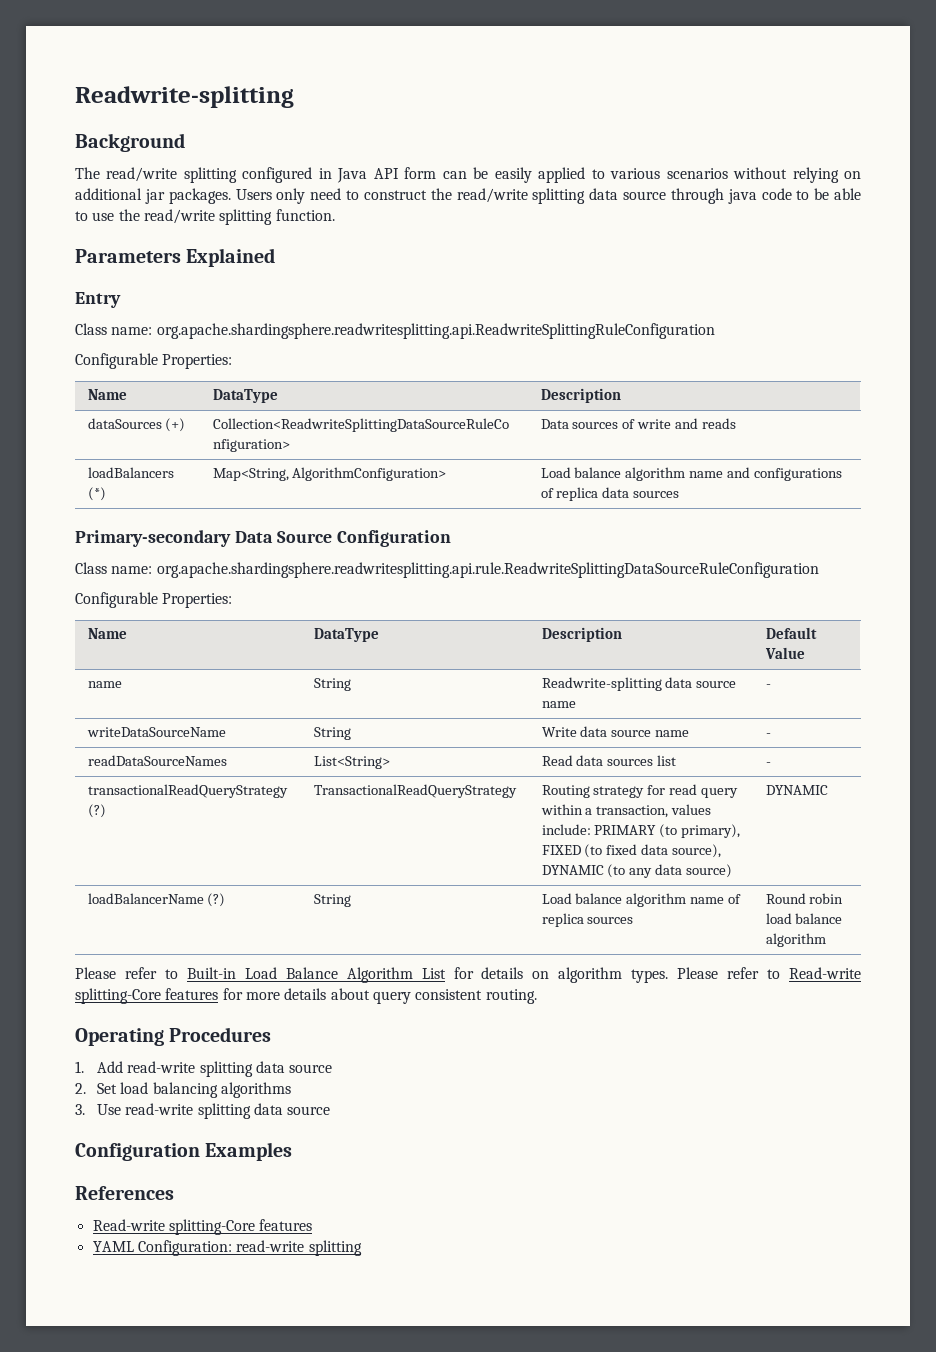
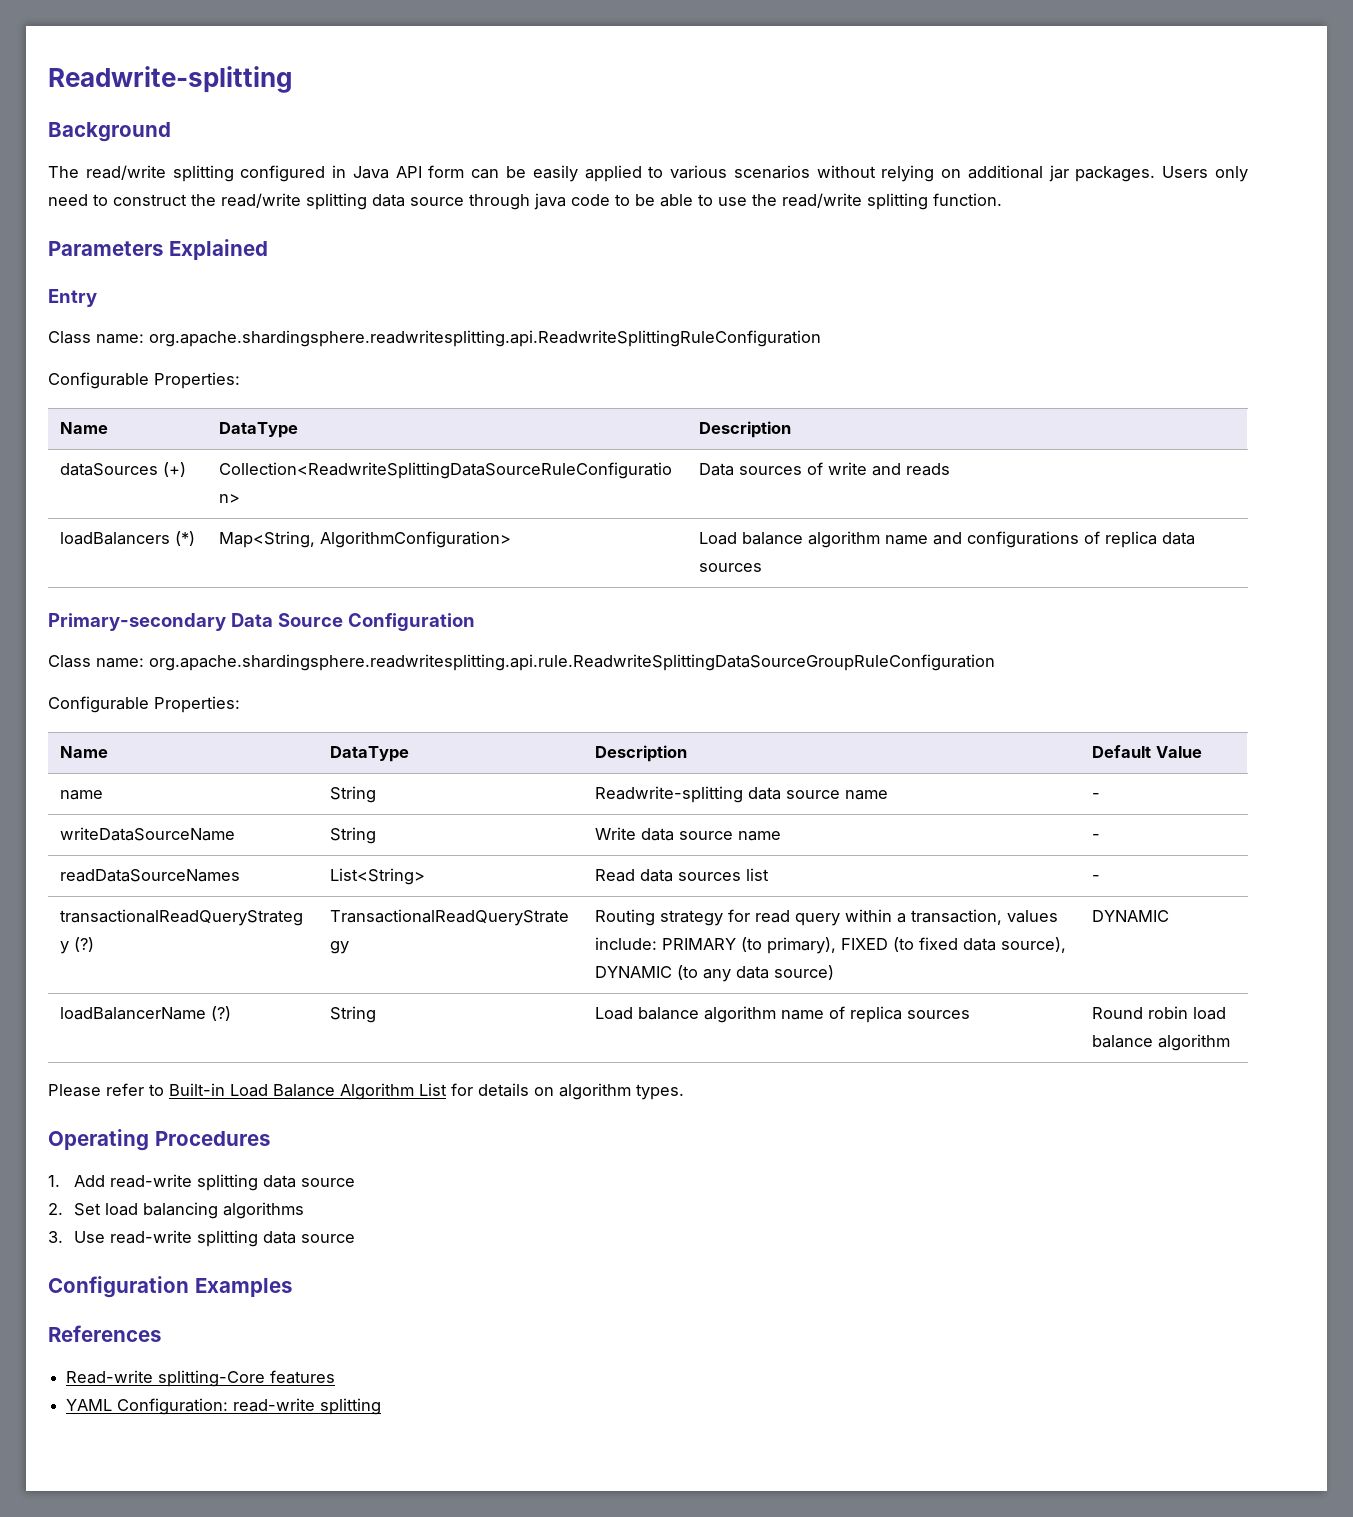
[156,562,819,578] org.apache.shardingsphere.readwritesplitting.api.rule.ReadwriteSplittingDataSourceRuleConfiguration -> [149,654,995,671] org.apache.shardingsphere.readwritesplitting.api.rule.ReadwriteSplittingDataSourceGroupRuleConfiguration
[677,967,861,979] [75,988,537,1004] Please refer to Read-write splitting-Core features for more details about query consistent routing. -> (684, 1092) none

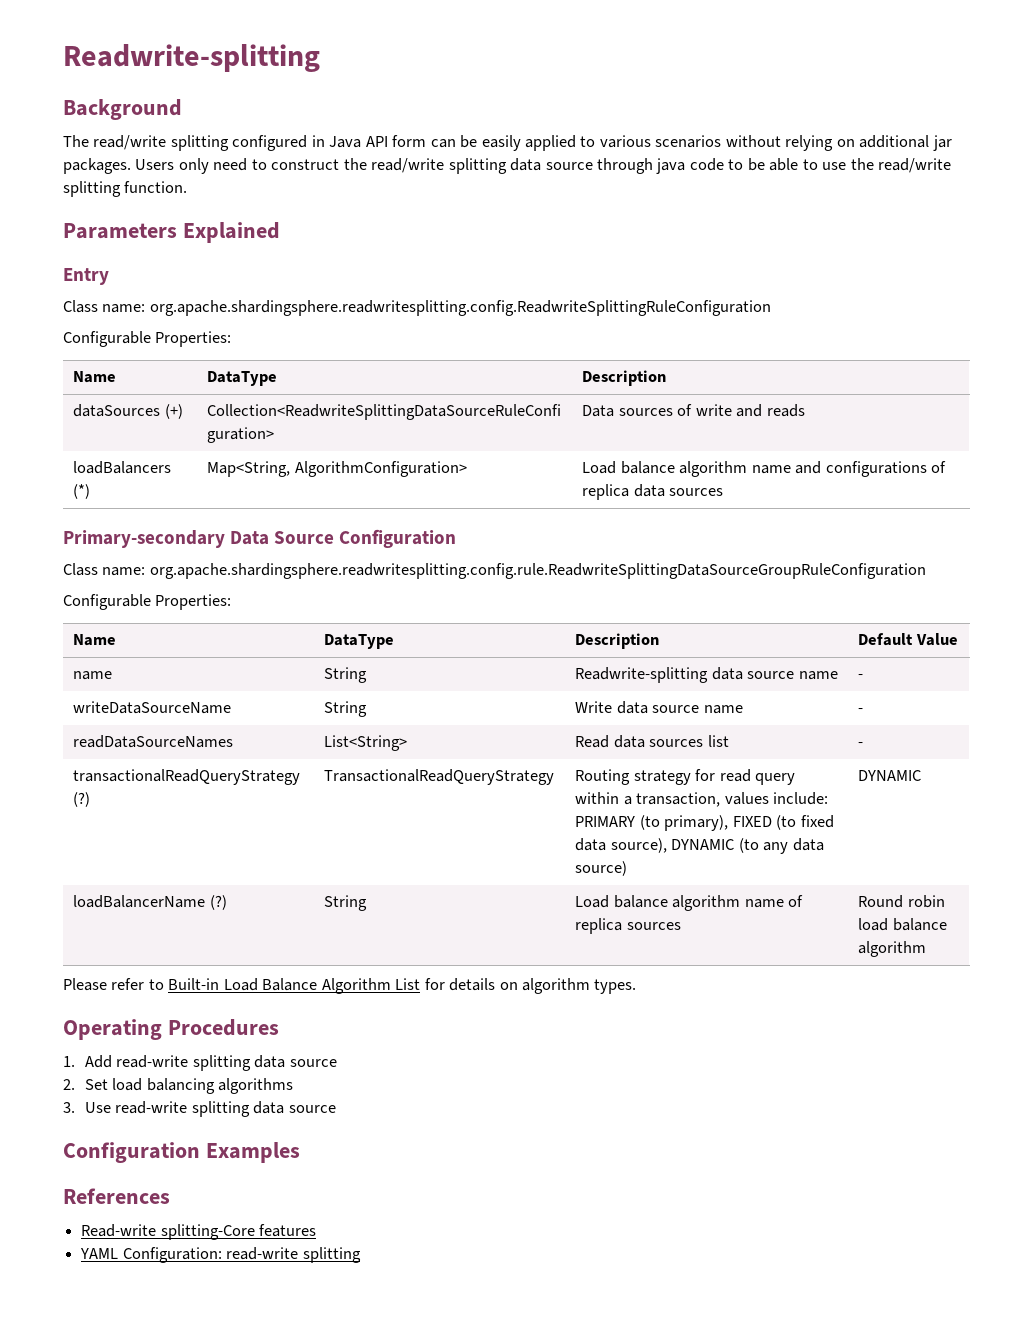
[149,330,821,347] org.apache.shardingsphere.readwritesplitting.api.ReadwriteSplittingRuleConfiguration -> [149,300,771,316] org.apache.shardingsphere.readwritesplitting.config.ReadwriteSplittingRuleConfiguration
[149,654,995,671] org.apache.shardingsphere.readwritesplitting.api.rule.ReadwriteSplittingDataSourceGroupRuleConfiguration -> [149,563,926,579] org.apache.shardingsphere.readwritesplitting.config.rule.ReadwriteSplittingDataSourceGroupRuleConfiguration

